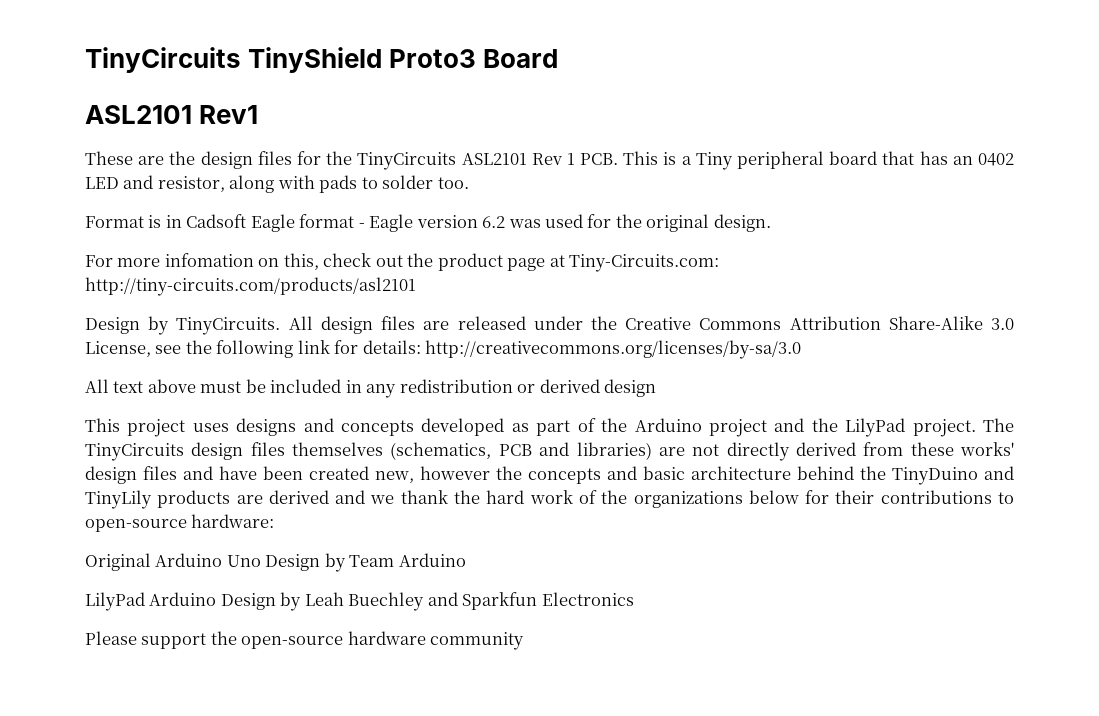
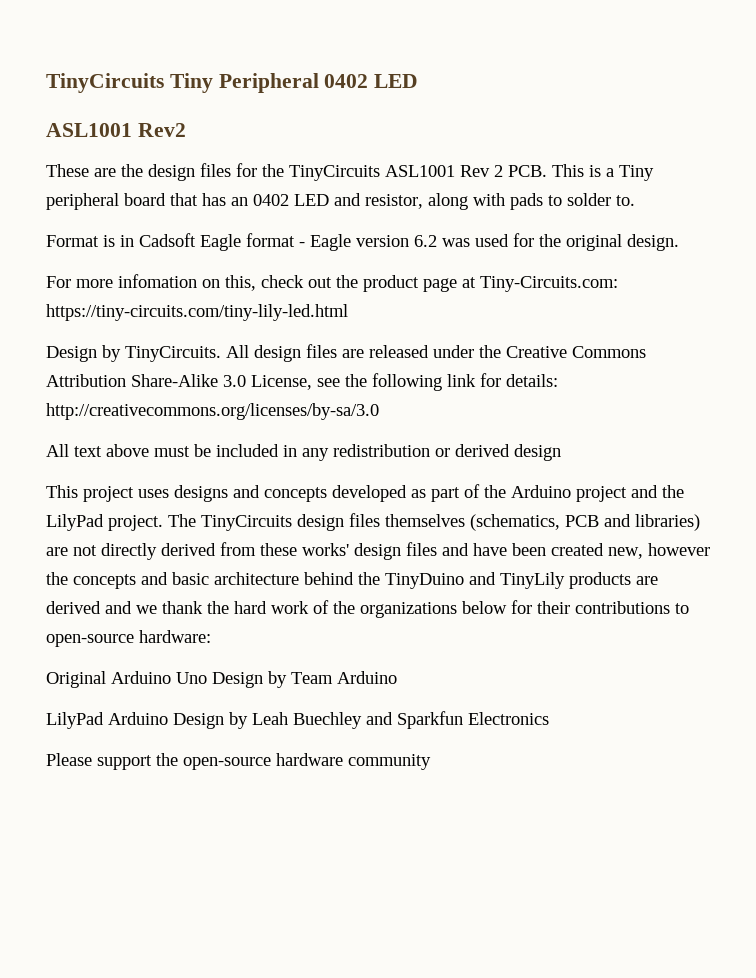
[85,47,559,73] [85,105,259,124] TinyCircuits TinyShield Proto3 Board // ASL2101 Rev1 -> [46,73,419,93] [46,123,186,137] TinyCircuits Tiny Peripheral 0402 LED // ASL1001 Rev2
[461,153,575,165] ASL2101 Rev 1 -> [385,165,503,177] ASL1001 Rev 2
[437,177,469,189] too. -> [616,195,635,206] to.
[85,277,416,296] http://tiny-circuits.com/products/asl2101 -> [46,304,348,321] https://tiny-circuits.com/tiny-lily-led.html

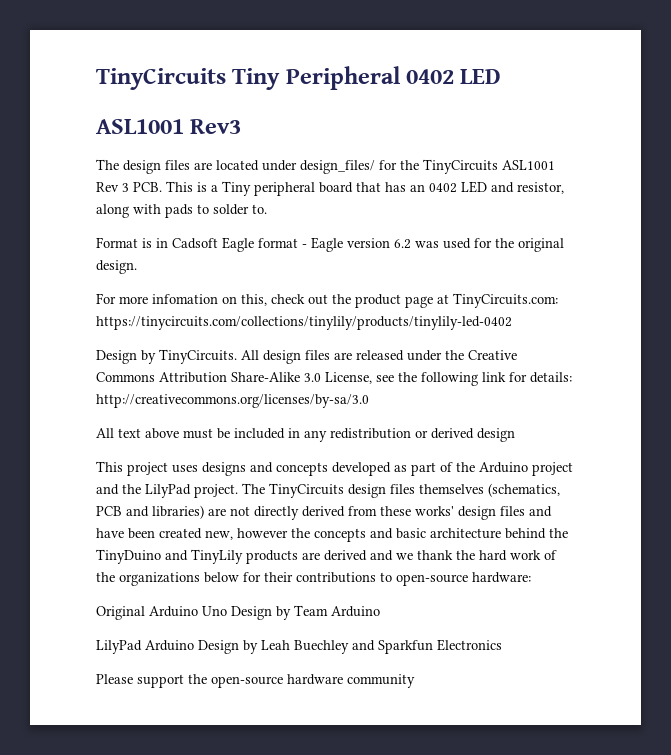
[137,123,186,137] [46,163,231,181] Rev2 // These are the design files -> [190,119,242,134] [96,159,375,174] Rev3 // The design files are located under design_files/
[494,165,503,177] 2 -> [122,183,129,192] 3
[480,276,618,292] [46,304,348,321] Tiny-Circuits.com: https://tiny-circuits.com/tiny-lily-led.html -> [453,293,558,308] [96,316,512,330] TinyCircuits.com: https://tinycircuits.com/collections/tinylily/products/tinylily-led-0402

